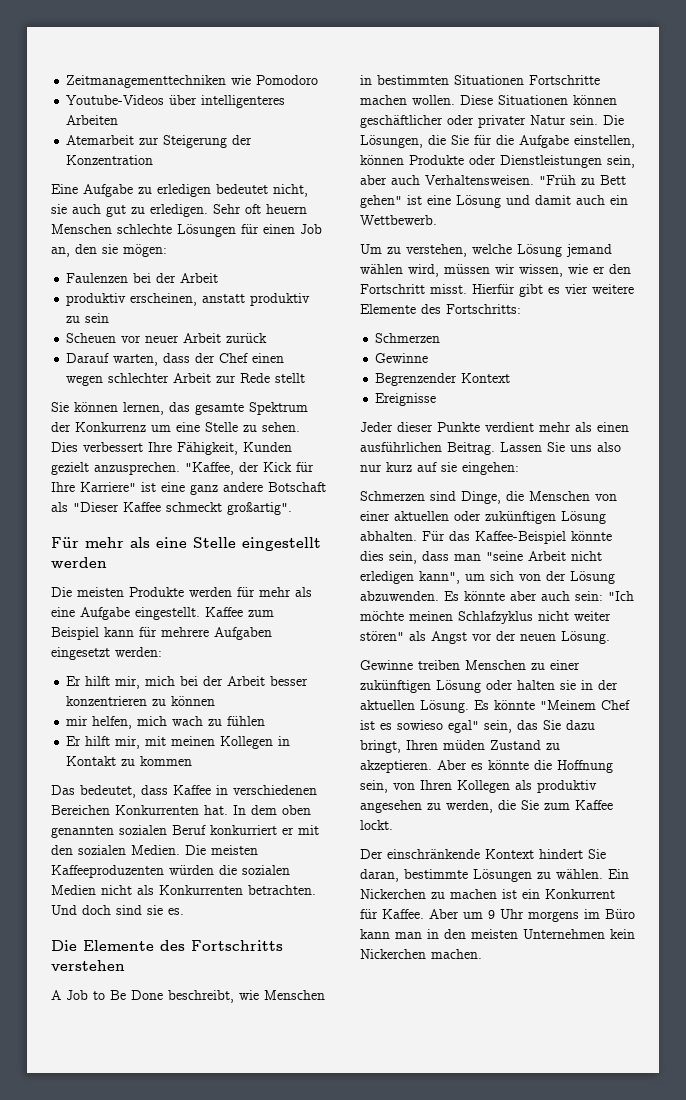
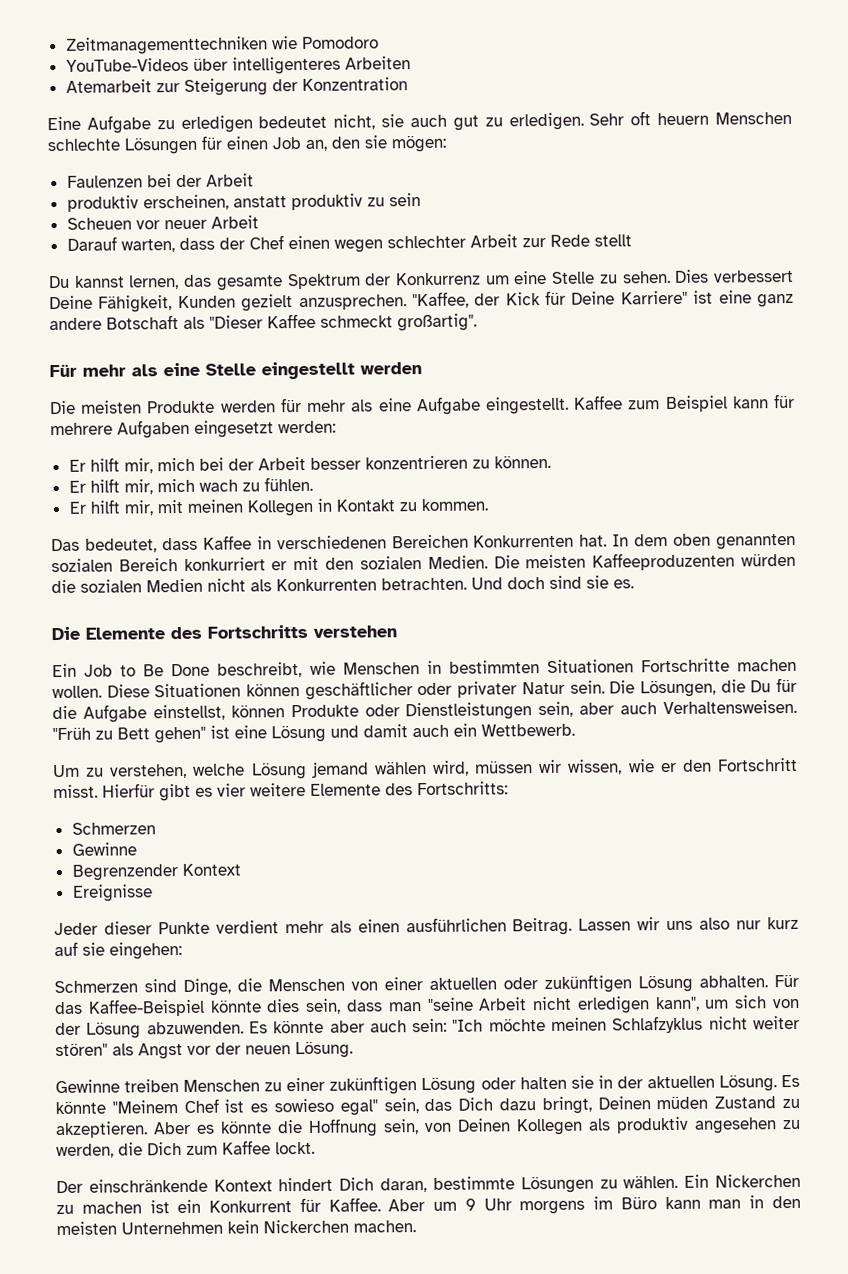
[66,95,165,105] Youtube-Videos -> [65,57,189,72] YouTube-Videos
[226,333,268,343] zurück -> (259, 222) none
[51,402,118,412] Sie können -> [49,275,125,289] Du kannst
[148,442,172,452] Ihre -> [49,295,93,310] Deine
[51,482,75,492] Ihre -> [571,291,616,305] Deine
[171,696,216,706] [66,716,133,729] können // mir helfen, -> [493,454,551,469] [68,478,153,495] können. // Er hilft mir,
[227,716,266,726] fühlen -> [263,476,313,492] fühlen.
[140,756,193,766] kommen -> [420,498,488,512] kommen.
[172,825,206,835] Beruf -> [118,558,178,572] Bereich
[51,990,61,1000] A -> [52,663,77,678] Ein
[451,135,469,145] Sie -> [750,680,772,693] Du
[574,135,635,148] einstellen, -> [152,704,225,721] einstellst,
[547,442,565,452] Sie -> [637,917,661,931] wir
[543,720,561,730] Sie -> [458,1097,494,1111] Dich
[406,740,438,750] Ihren -> [597,1096,651,1110] Deinen
[420,780,452,790] Ihren -> [457,1118,511,1132] Deinen
[521,800,539,810] Sie -> [147,1142,182,1156] Dich
[588,849,606,859] Sie -> [339,1177,375,1191] Dich

